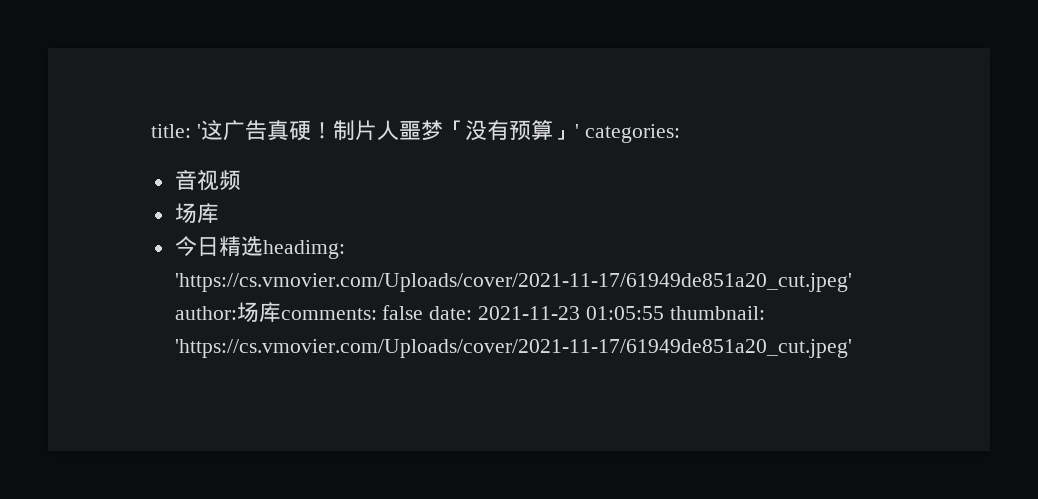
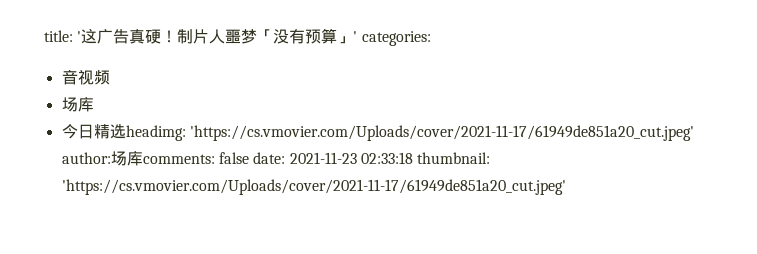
[585,306,664,320] 01:05:55 -> [360,152,413,164] 02:33:18

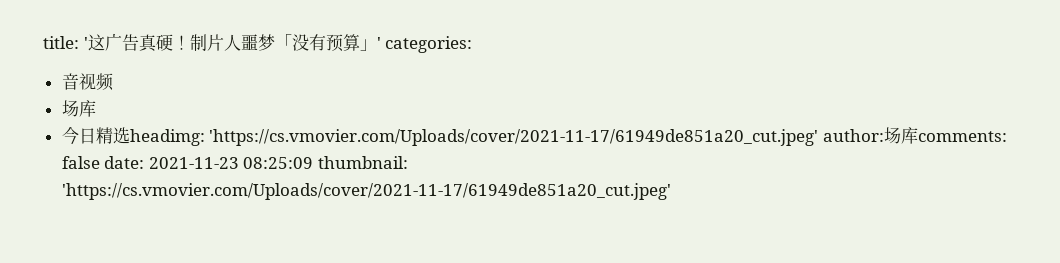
[360,152,413,164] 02:33:18 -> [243,157,314,169] 08:25:09

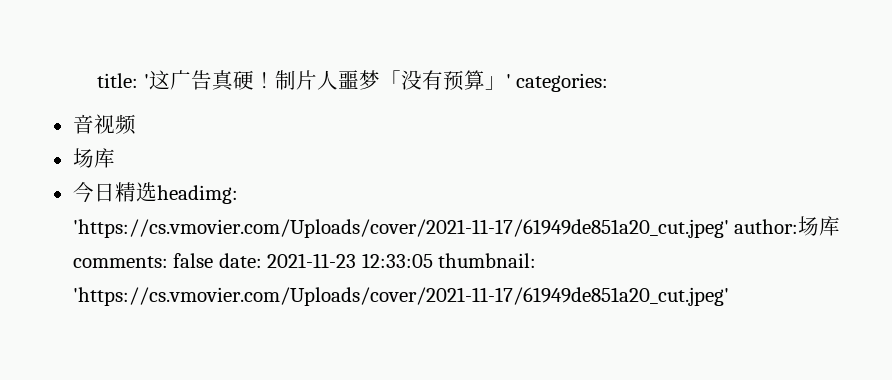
[243,157,314,169] 08:25:09 -> [361,253,433,268] 12:33:05

